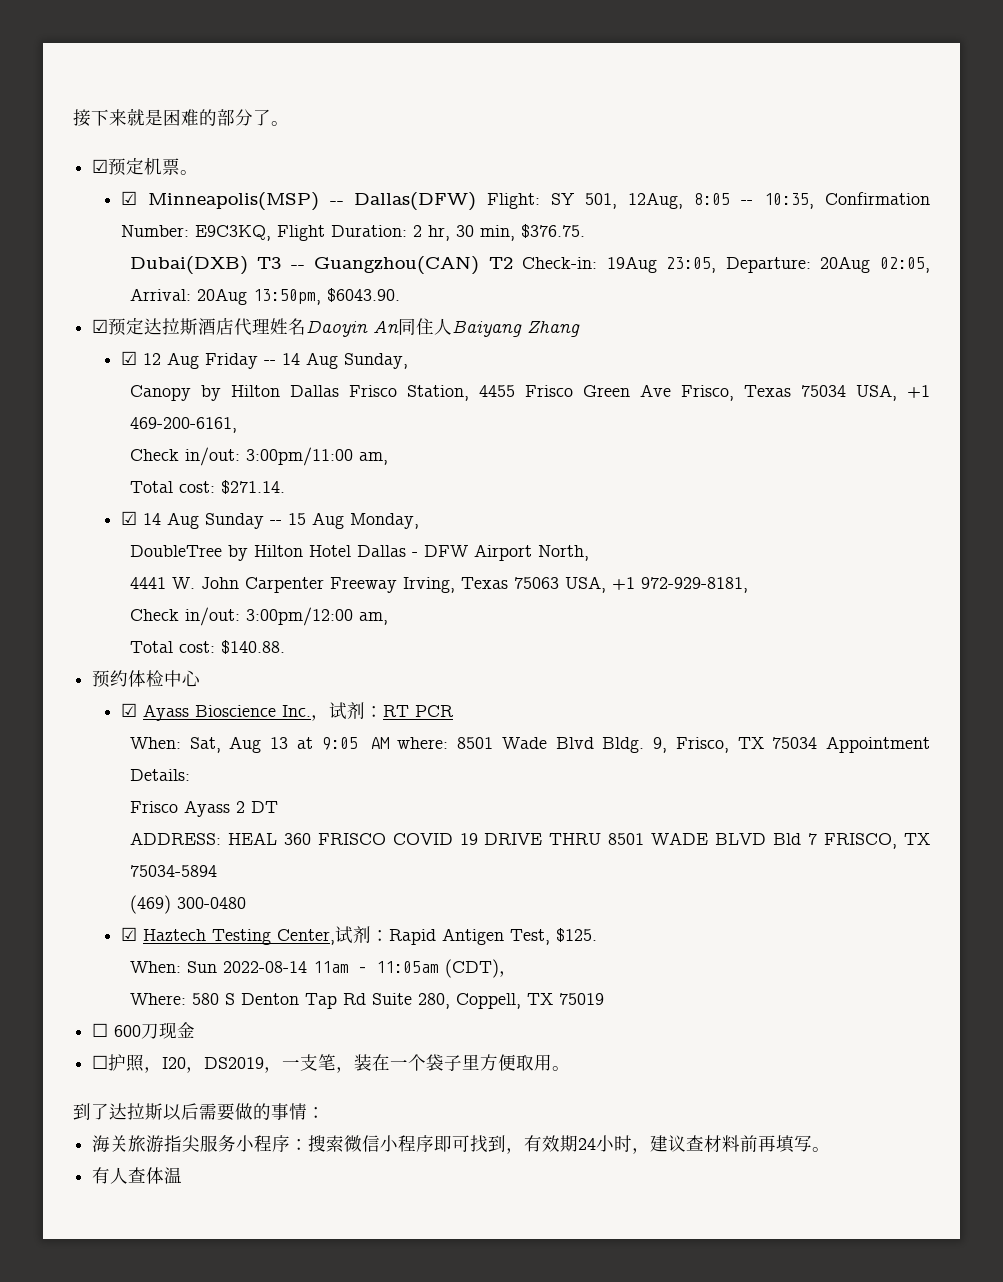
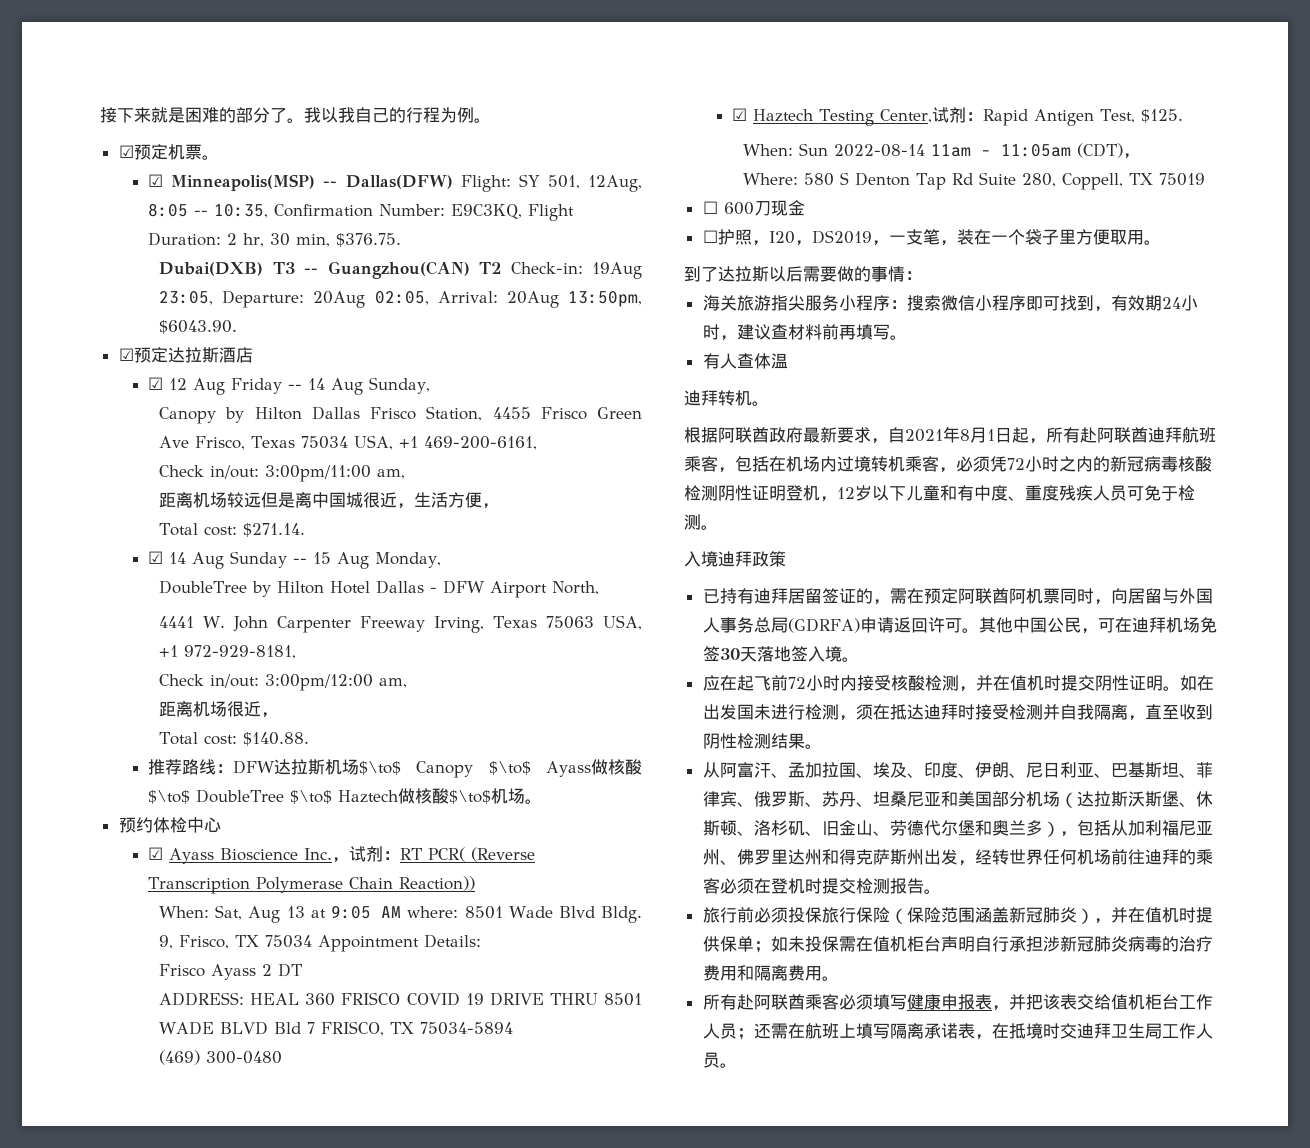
(289, 123) none -> [304,107,491,123] 我以我自己的行程为例。
[234,318,581,337] 代理姓名Daoyin An同住人Baiyang Zhang -> (253, 355) none
(388, 458) none -> [159,492,500,509] // 距离机场较远但是离中国城很近，生活方便，
(388, 618) none -> [159,701,279,718] // 距离机场很近，
(285, 647) none -> [148,759,642,778] [148,788,543,804] // 推荐路线：DFW达拉斯机场$\to$ Canopy $\to$ Ayass做核酸$\to$ DoubleTree $\to$ Haztech做核酸$\to$机场。
[414,705,454,717] PCR -> [428,847,536,862] [148,876,476,894] PCR( (Reverse Transcription Polymerase Chain Reaction))
(183, 1175) none -> [684,390,769,406] [684,426,1216,444] [684,456,1212,473] [684,485,1195,502] [684,514,718,530] [684,551,786,567] [702,588,1213,605] [702,617,1217,634] [702,646,859,662] [702,675,1214,692] [702,704,1213,721] [702,733,822,749] [702,762,1213,778] [702,791,1213,808] [702,820,1213,837] [702,849,1213,866] [702,878,941,894] [702,907,1213,924] [702,936,1213,953] [702,965,839,981] [702,994,1213,1011] [702,1023,1213,1040] [702,1052,737,1068] // 迪拜转机。 // 根据阿联酋政府最新要求，自2021年8月1日起，所有赴阿联酋迪拜航班乘客，包括在机场内过境转机乘客，必须凭72小时之内的新冠病毒核酸检测阴性证明登机，12岁以下儿童和有中度、重度残疾人员可免于检测。 // 入境迪拜政策 // 已持有迪拜居留签证的，需在预定阿联酋阿机票同时，向居留与外国人事务总局(GDRFA)申请返回许可。其他中国公民，可在迪拜机场免签30天落地签入境。 // 应在起飞前72小时内接受核酸检测，并在值机时提交阴性证明。如在出发国未进行检测，须在抵达迪拜时接受检测并自我隔离，直至收到阴性检测结果。 // 从阿富汗、孟加拉国、埃及、印度、伊朗、尼日利亚、巴基斯坦、菲律宾、俄罗斯、苏丹、坦桑尼亚和美国部分机场（达拉斯沃斯堡、休斯顿、洛杉矶、旧金山、劳德代尔堡和奥兰多），包括从加利福尼亚州、佛罗里达州和得克萨斯州出发，经转世界任何机场前往迪拜的乘客必须在登机时提交检测报告。 // 旅行前必须投保旅行保险（保险范围涵盖新冠肺炎），并在值机时提供保单；如未投保需在值机柜台声明自行承担涉新冠肺炎病毒的治疗费用和隔离费用。 // 所有赴阿联酋乘客必须填写健康申报表，并把该表交给值机柜台工作人员；还需在航班上填写隔离承诺表，在抵境时交迪拜卫生局工作人员。

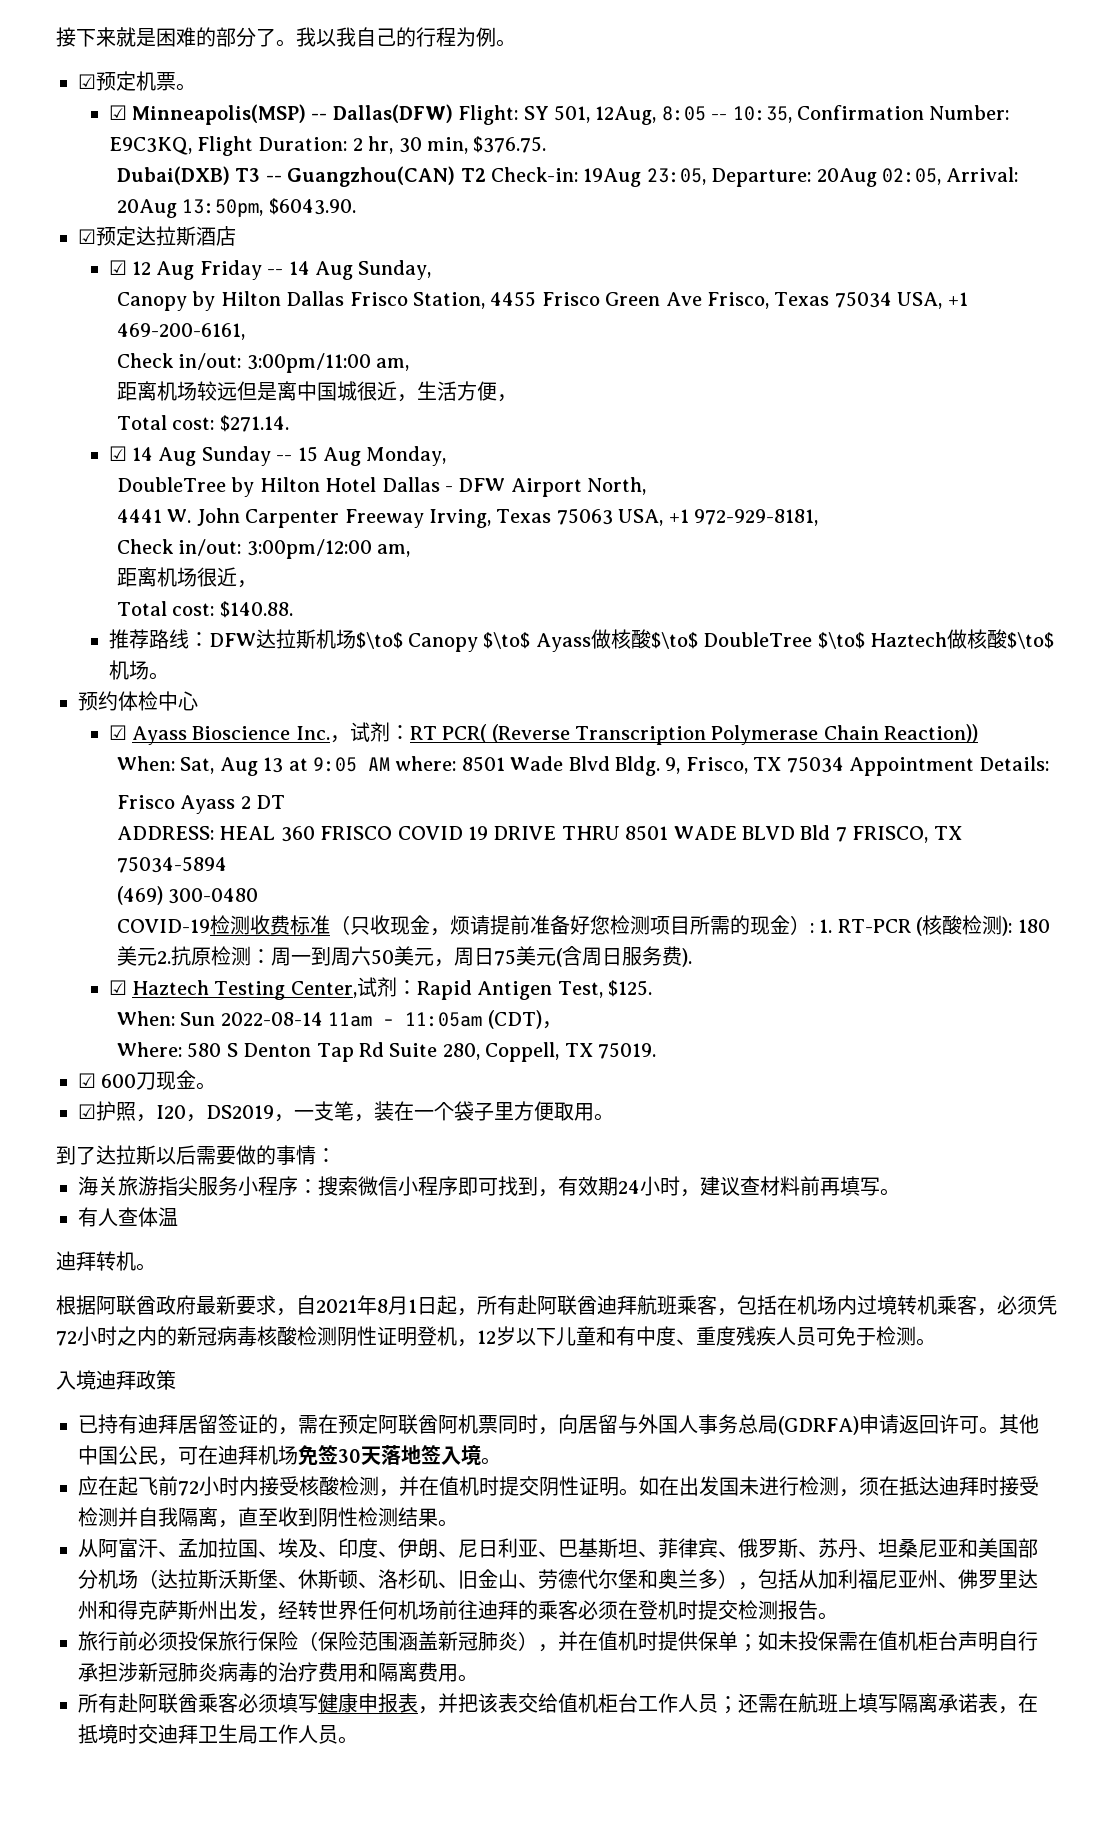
(283, 1057) none -> [117,915,1050,936] [117,946,693,967] // COVID-19检测收费标准（只收现金，烦请提前准备好您检测项目所需的现金）: 1. RT-PCR (核酸检测): 180美元2.抗原检测：周一到周六50美元，周日75美元(含周日服务费).
[1159,173,1206,186] [702,201,718,214] 75019 // ☐ -> [598,1042,657,1059] [78,1073,96,1088] 75019. // ☑
[702,230,718,243] // ☐ -> [196,1082,217,1090] [78,1104,96,1119] 。 // ☑

